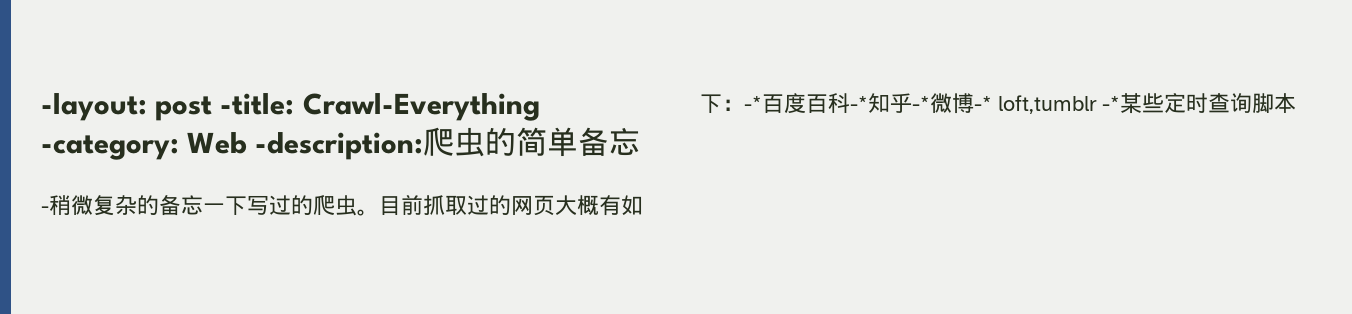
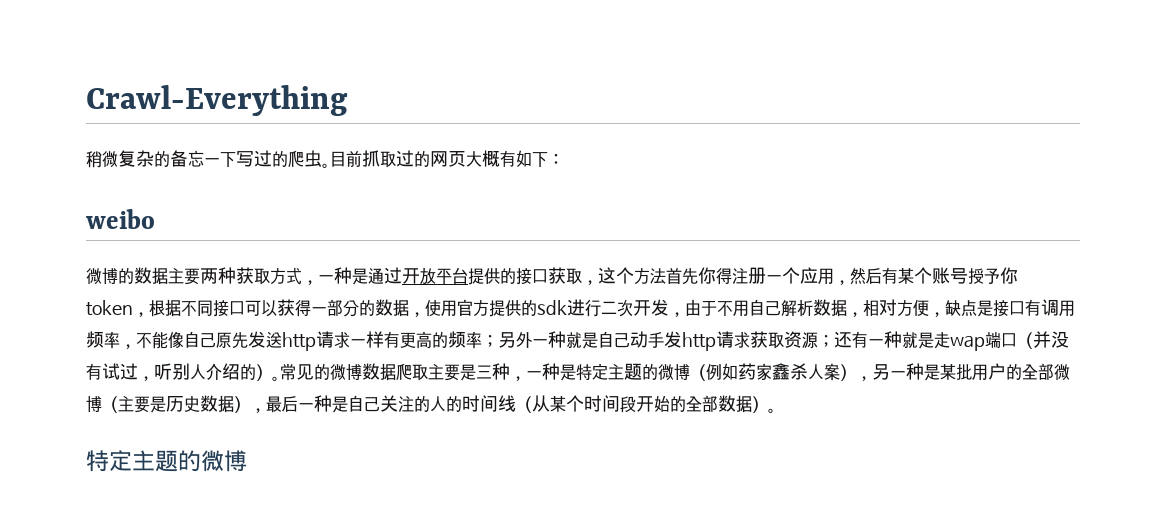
[41,93,540,121] [41,127,641,160] [41,206,49,213] -layout: post -title: Crawl-Everything -category: Web -description:爬虫的简单备忘 // - -> [86,85,348,116] Crawl-Everything //
[744,93,1296,114] -*百度百科-*知乎-*微博-* loft,tumblr -*某些定时查询脚本 -> [86,209,155,229] [86,267,1018,285] [86,299,1075,317] [86,331,1069,351] [86,363,1070,381] [86,395,776,413] [86,450,247,472] // weibo // 微博的数据主要两种获取方式，一种是通过开放平台提供的接口获取，这个方法首先你得注册一个应用，然后有某个账号授予你token，根据不同接口可以获得一部分的数据，使用官方提供的sdk进行二次开发，由于不用自己解析数据，相对方便，缺点是接口有调用频率，不能像自己原先发送http请求一样有更高的频率；另外一种就是自己动手发http请求获取资源；还有一种就是走wap端口（并没有试过，听别人介绍的）。常见的微博数据爬取主要是三种，一种是特定主题的微博（例如药家鑫杀人案），另一种是某批用户的全部微博（主要是历史数据），最后一种是自己关注的人的时间线（从某个时间段开始的全部数据）。 // 特定主题的微博

